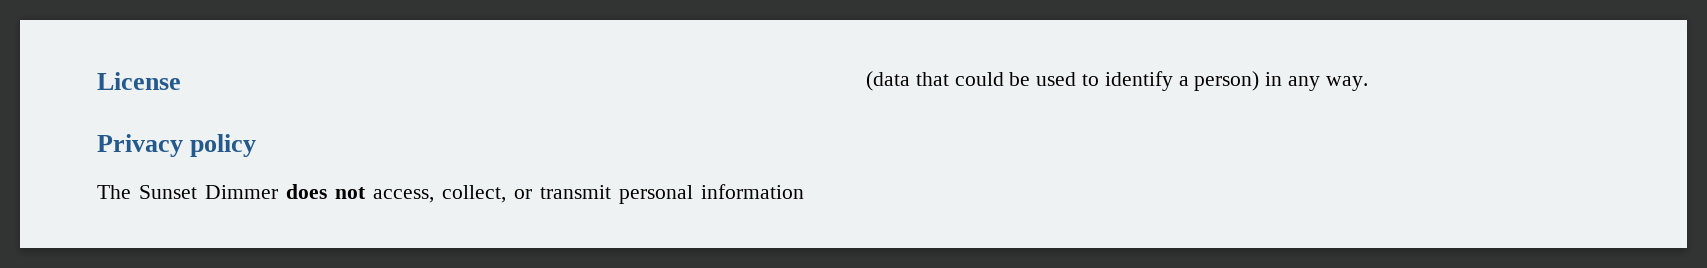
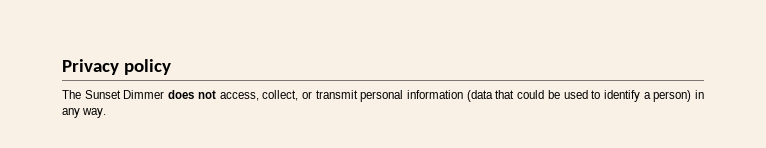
[97,72,181,90] License // -> (62, 67) none

